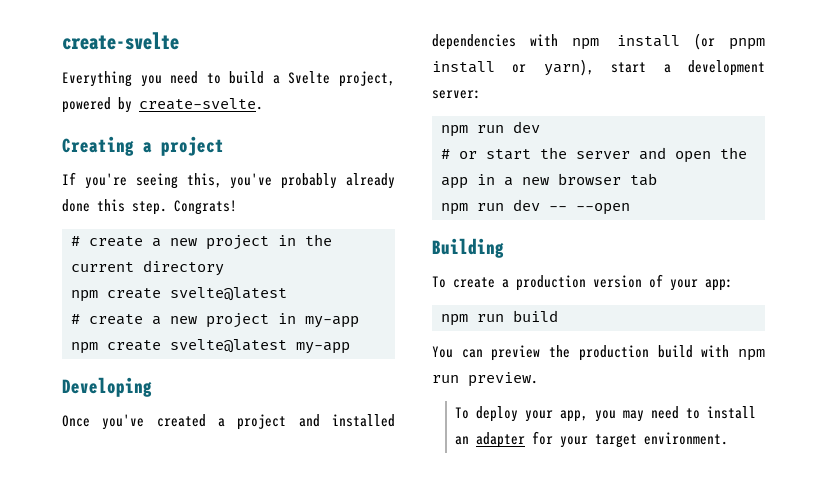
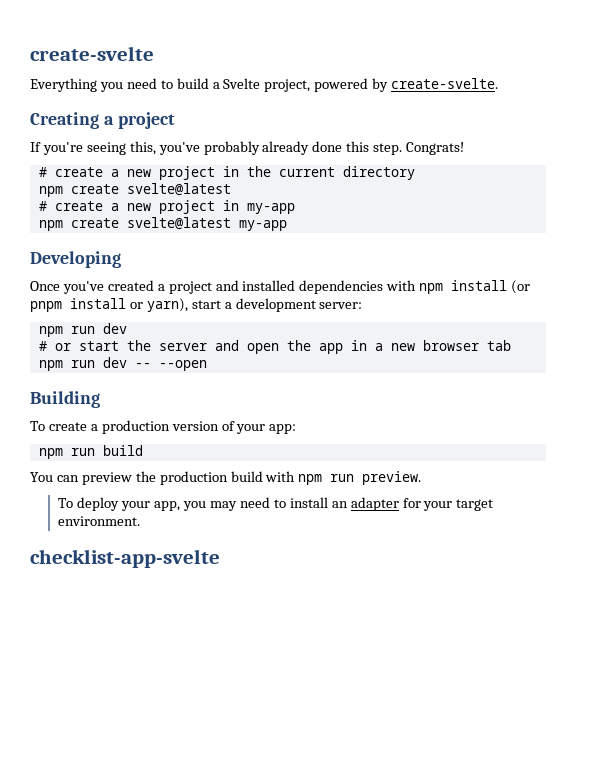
(729, 438) none -> [30,549,220,568] // checklist-app-svelte

